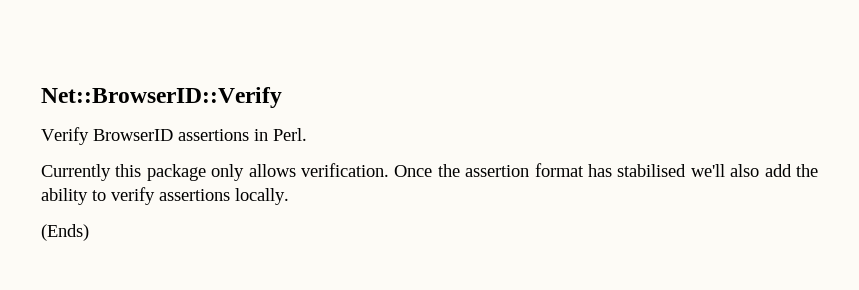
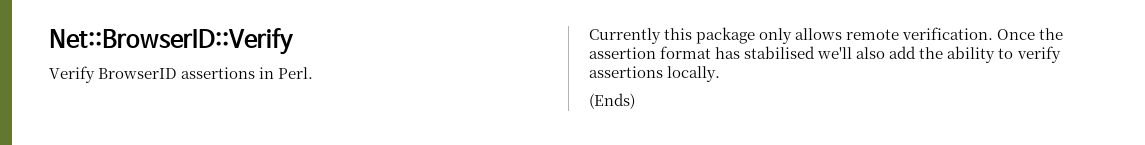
(296, 170) none -> [846,29,900,40] remote

